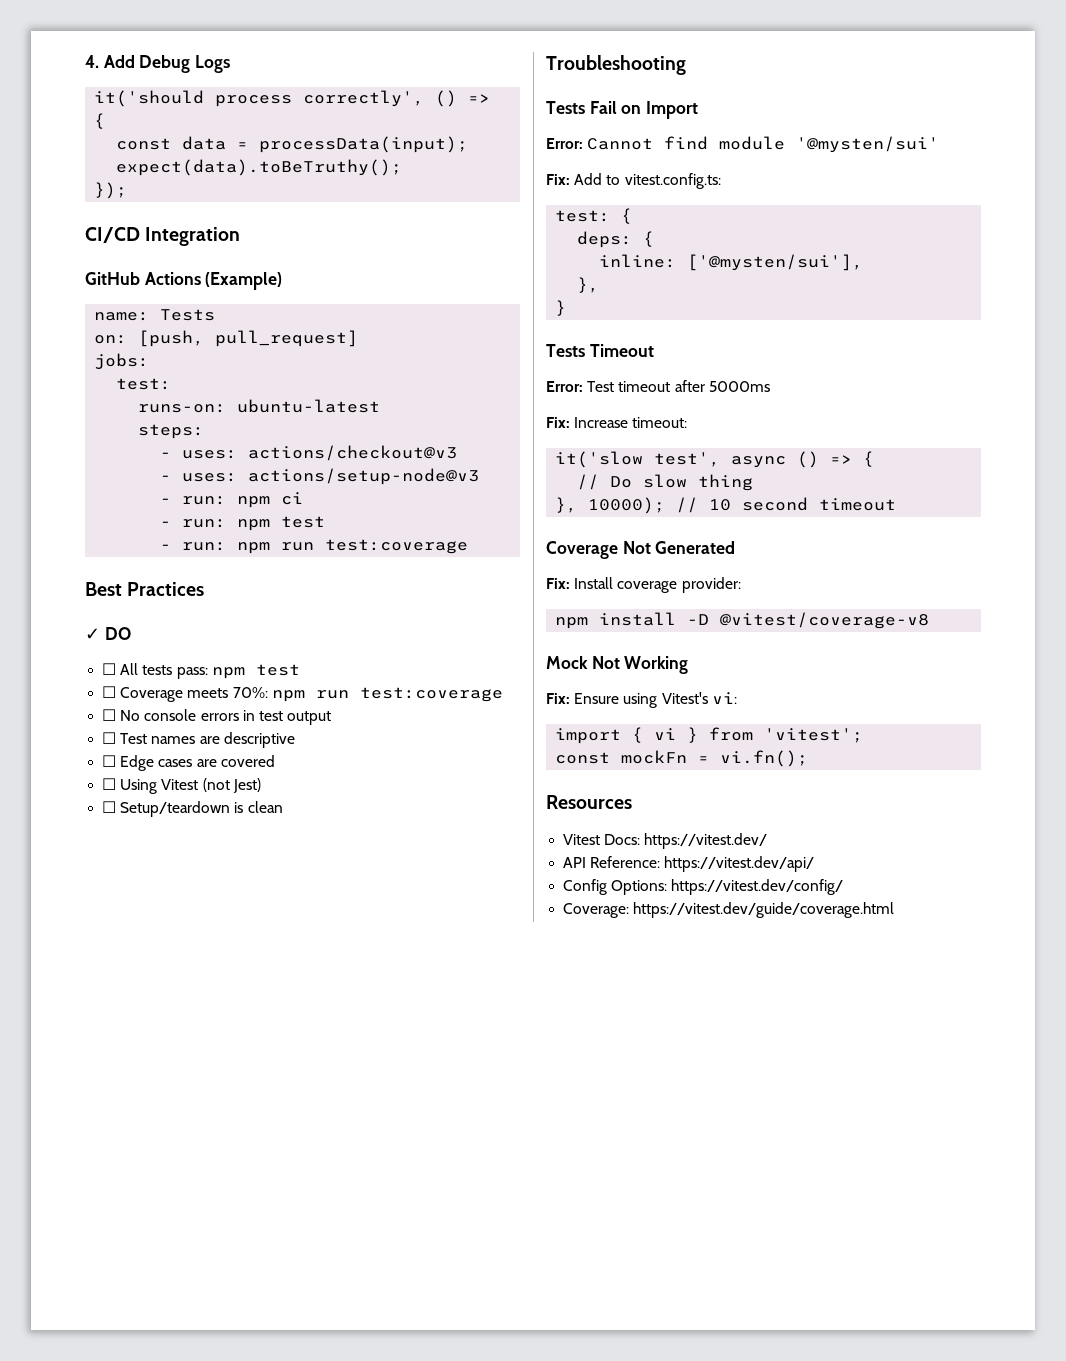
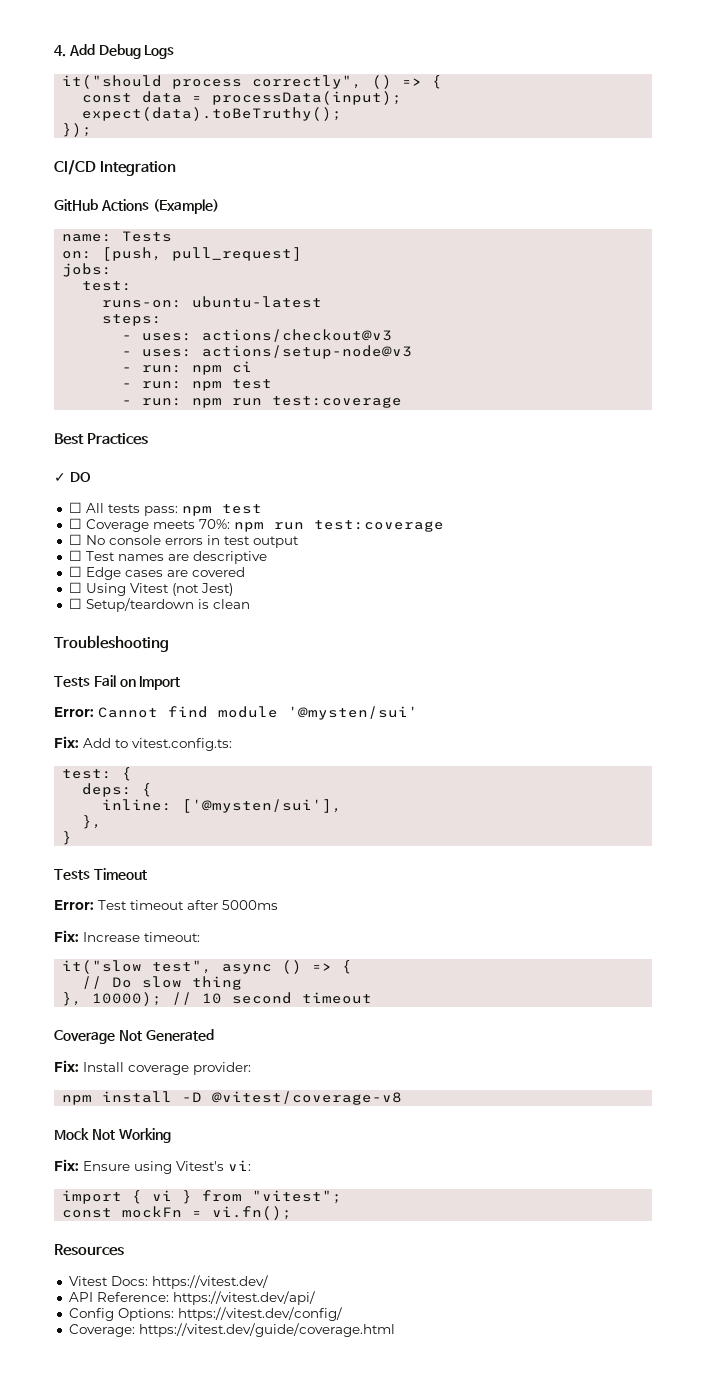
[94,90,425,107] it('should process correctly', -> [62,75,363,89] it("should process correctly",
[555,451,721,468] it('slow test', -> [62,960,213,974] it("slow test",
[764,728,864,743] 'vitest'; -> [252,1190,343,1204] "vitest";

